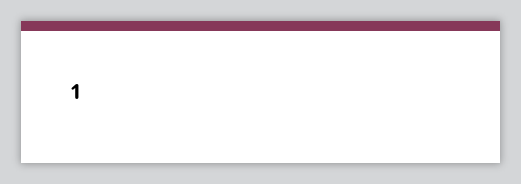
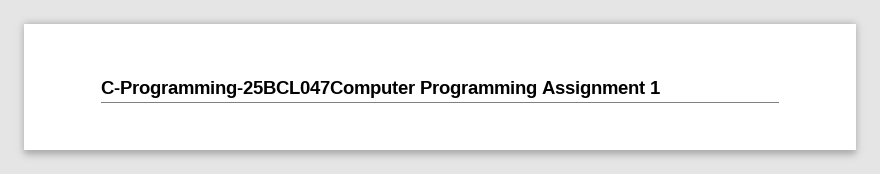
(70, 91) none -> [101,81,645,98] C-Programming-25BCL047Computer Programming Assignment

